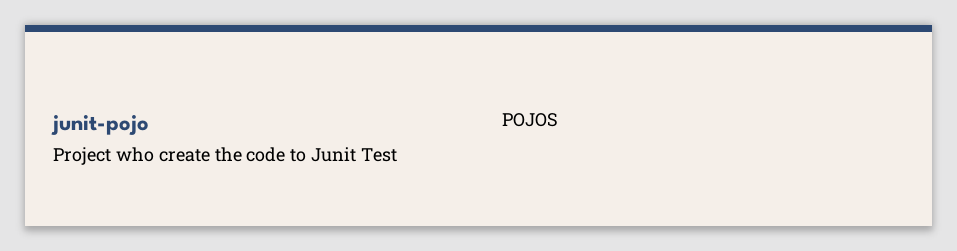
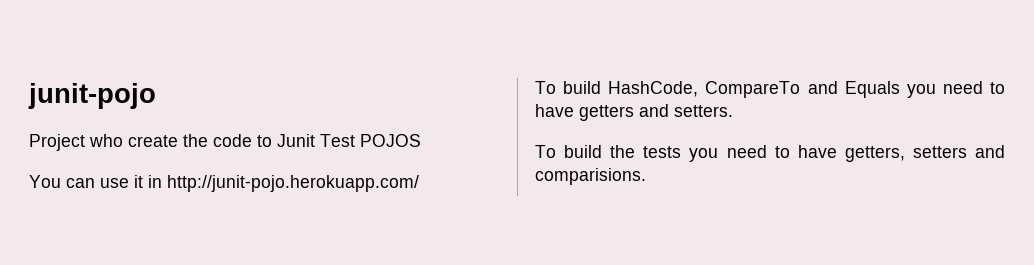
(558, 120) none -> [29,175,419,192] [535,81,1005,98] [535,104,733,121] [535,145,1005,162] [535,168,646,185] // You can use it in http://junit-pojo.herokuapp.com/ // To build HashCode, CompareTo and Equals you need to have getters and setters. // To build the tests you need to have getters, setters and comparisions.

